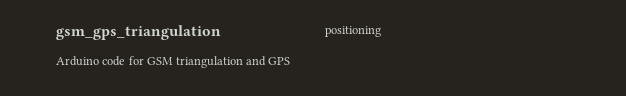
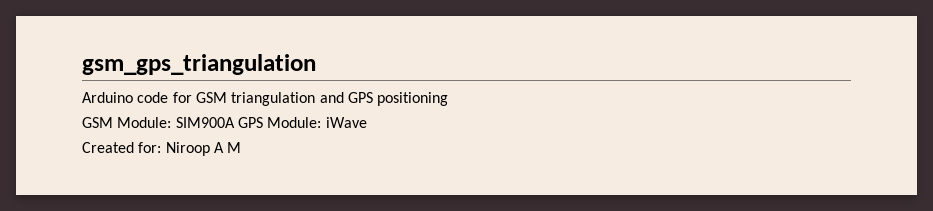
(381, 31) none -> [82,117,367,128] [82,142,242,156] // GSM Module: SIM900A GPS Module: iWave // Created for: Niroop A M

